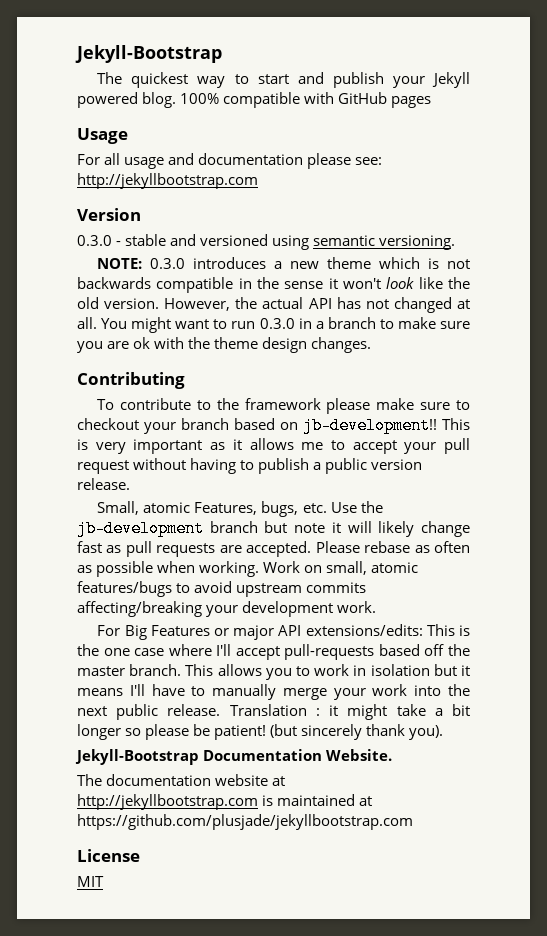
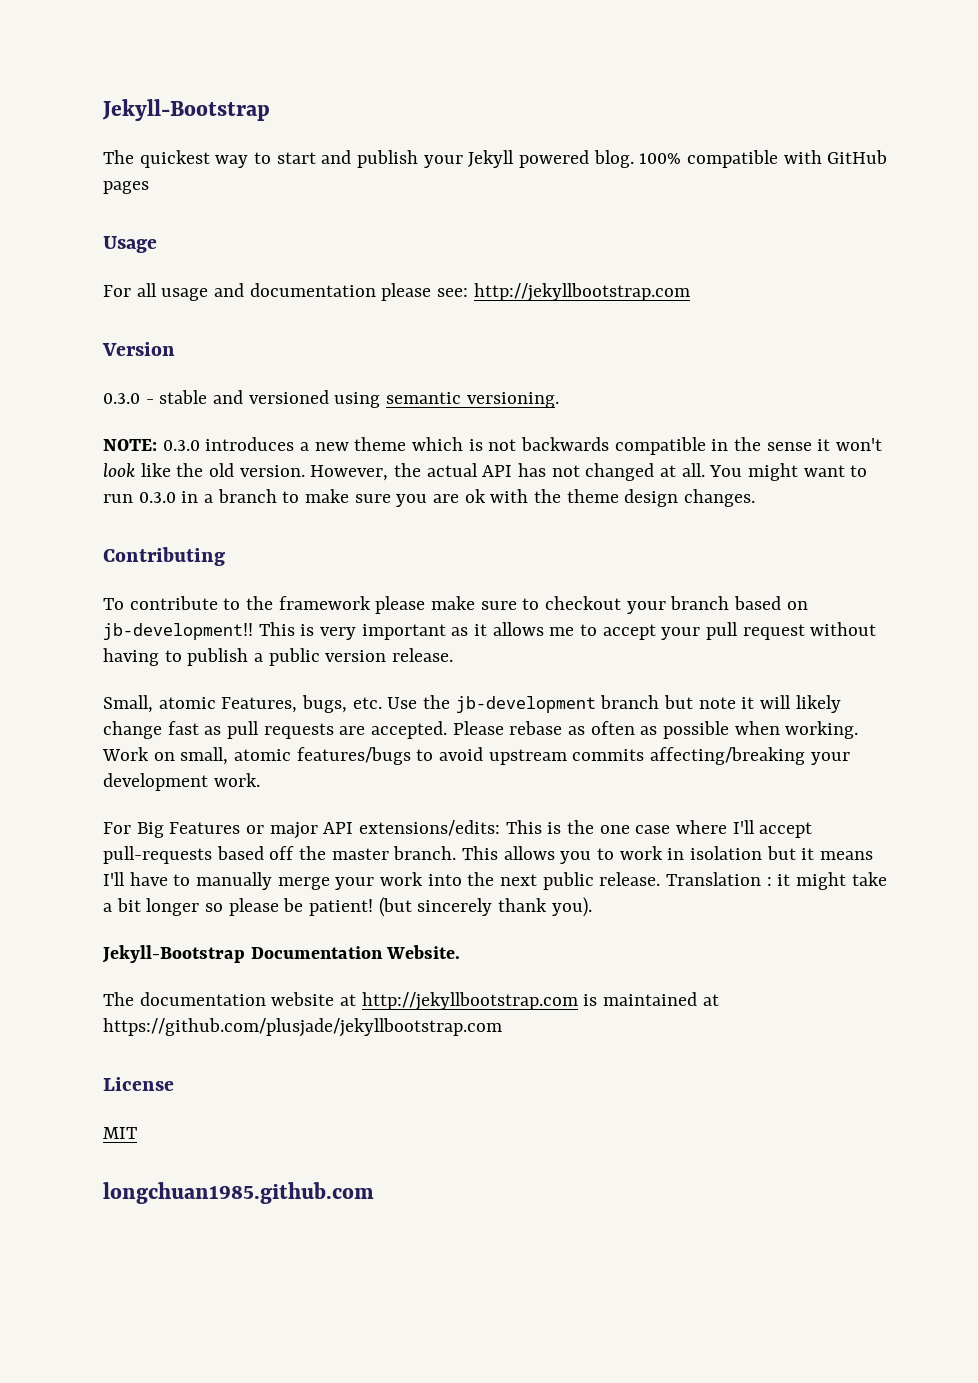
(104, 881) none -> [103,1182,374,1204] // longchuan1985.github.com

